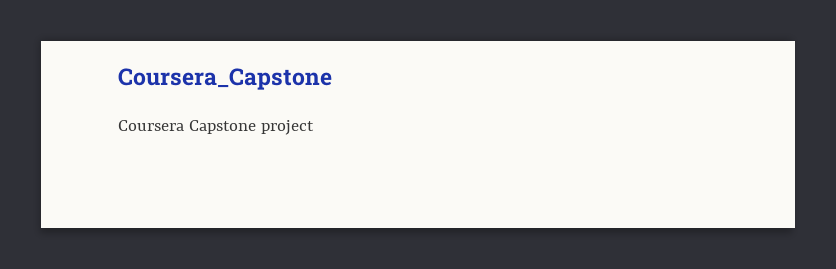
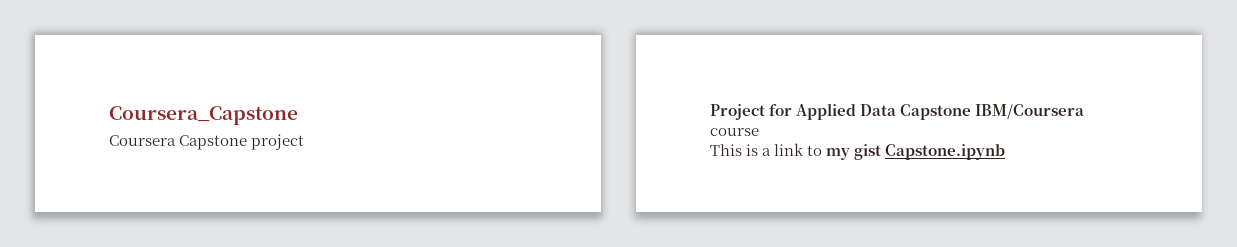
(314, 127) none -> [710,103,1085,120] [710,128,759,136] [710,143,1006,160] // Project for Applied Data Capstone IBM/Coursera course // This is a link to my gist Capstone.ipynb

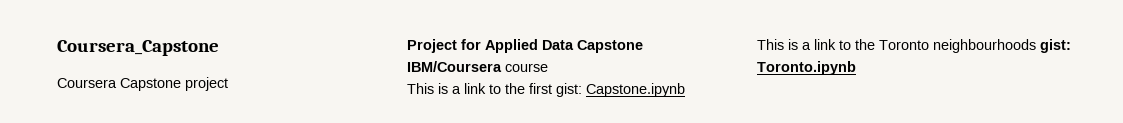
[826,144,1006,160] my gist Capstone.ipynb -> [505,83,685,97] [757,39,1071,53] [757,61,856,75] the first gist: Capstone.ipynb // This is a link to the Toronto neighbourhoods gist: Toronto.ipynb

